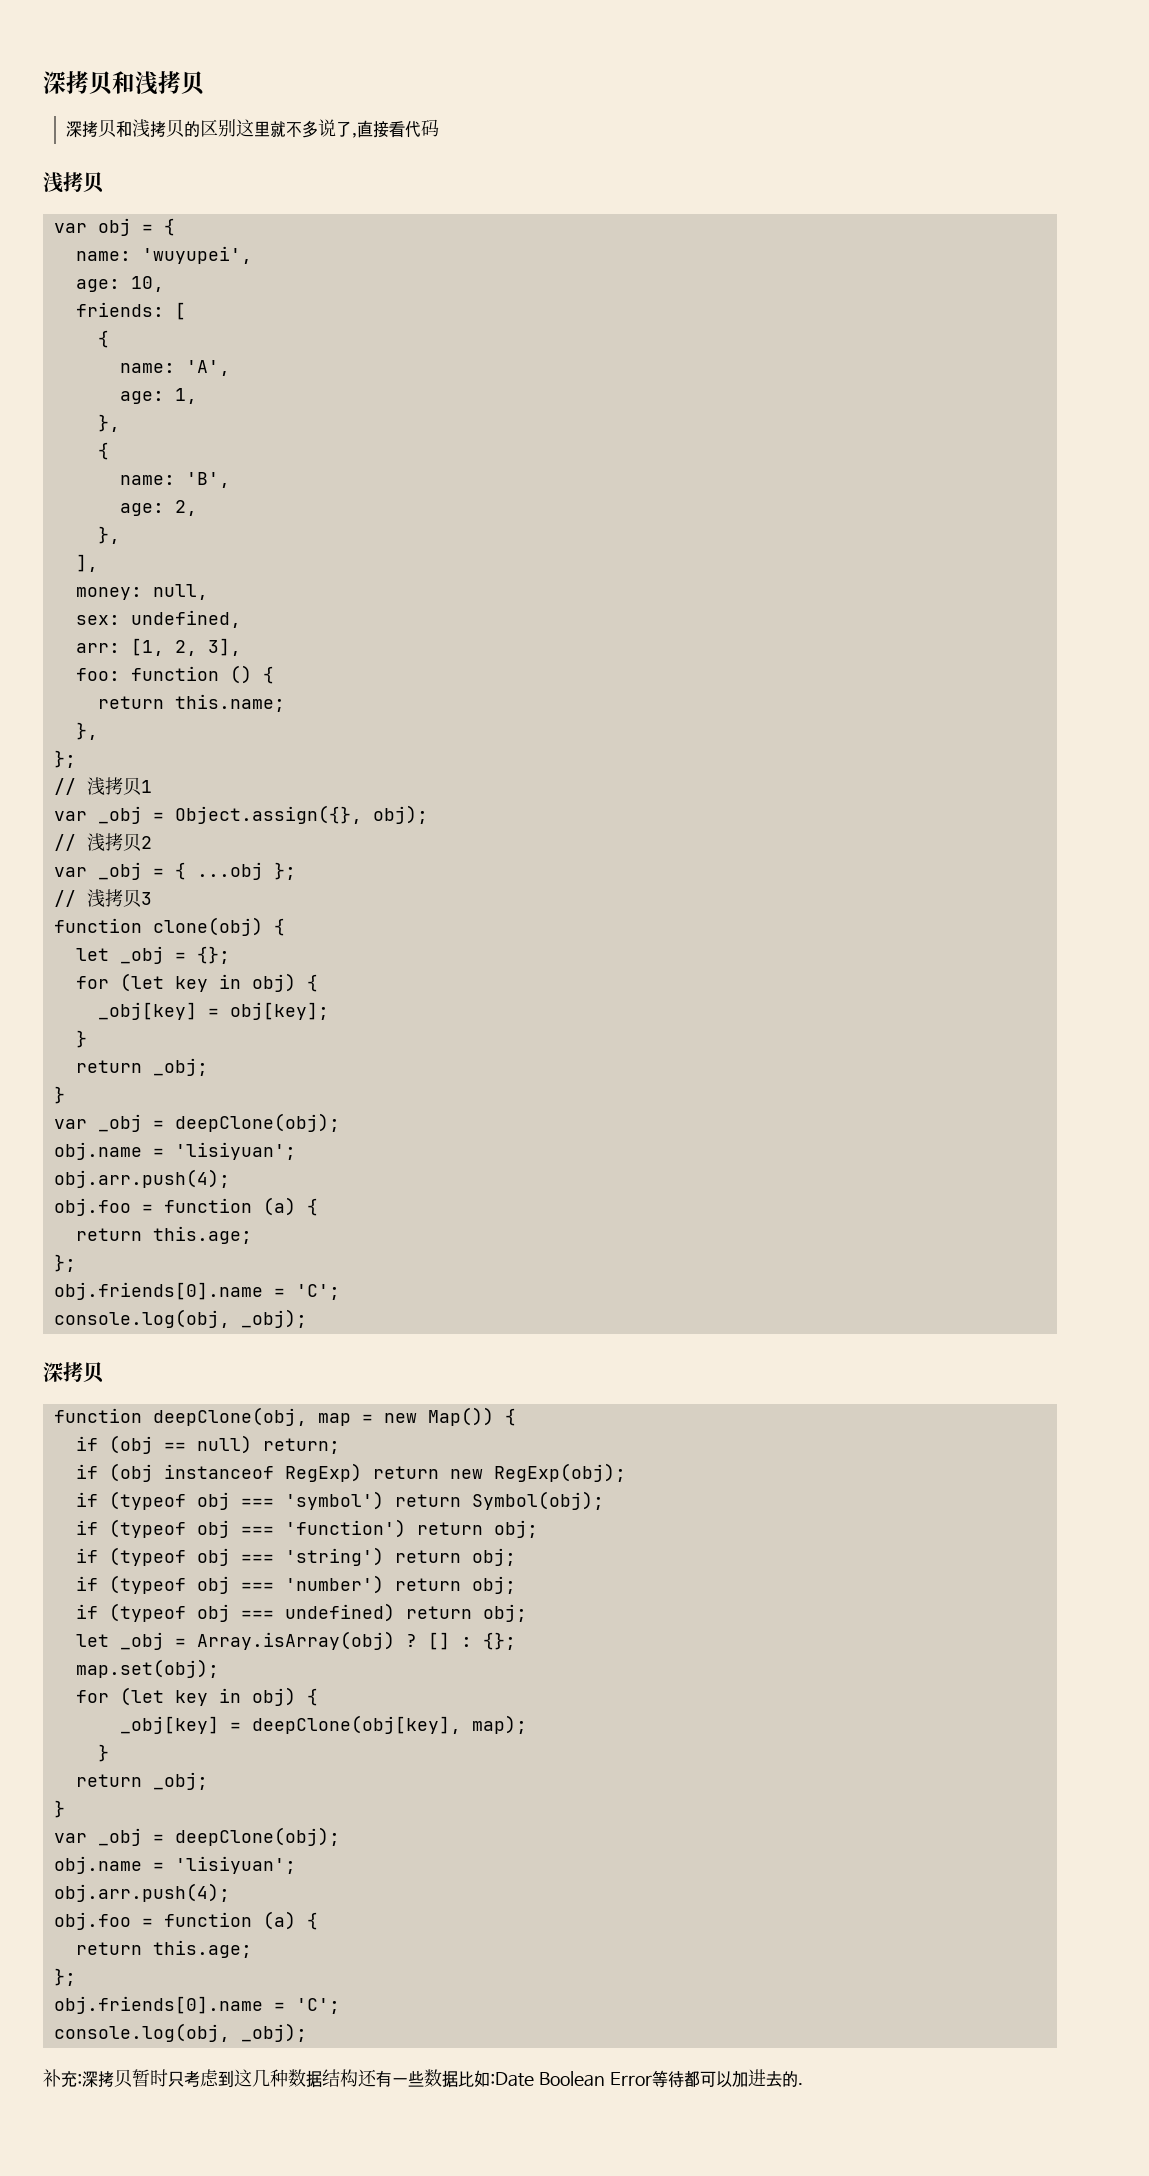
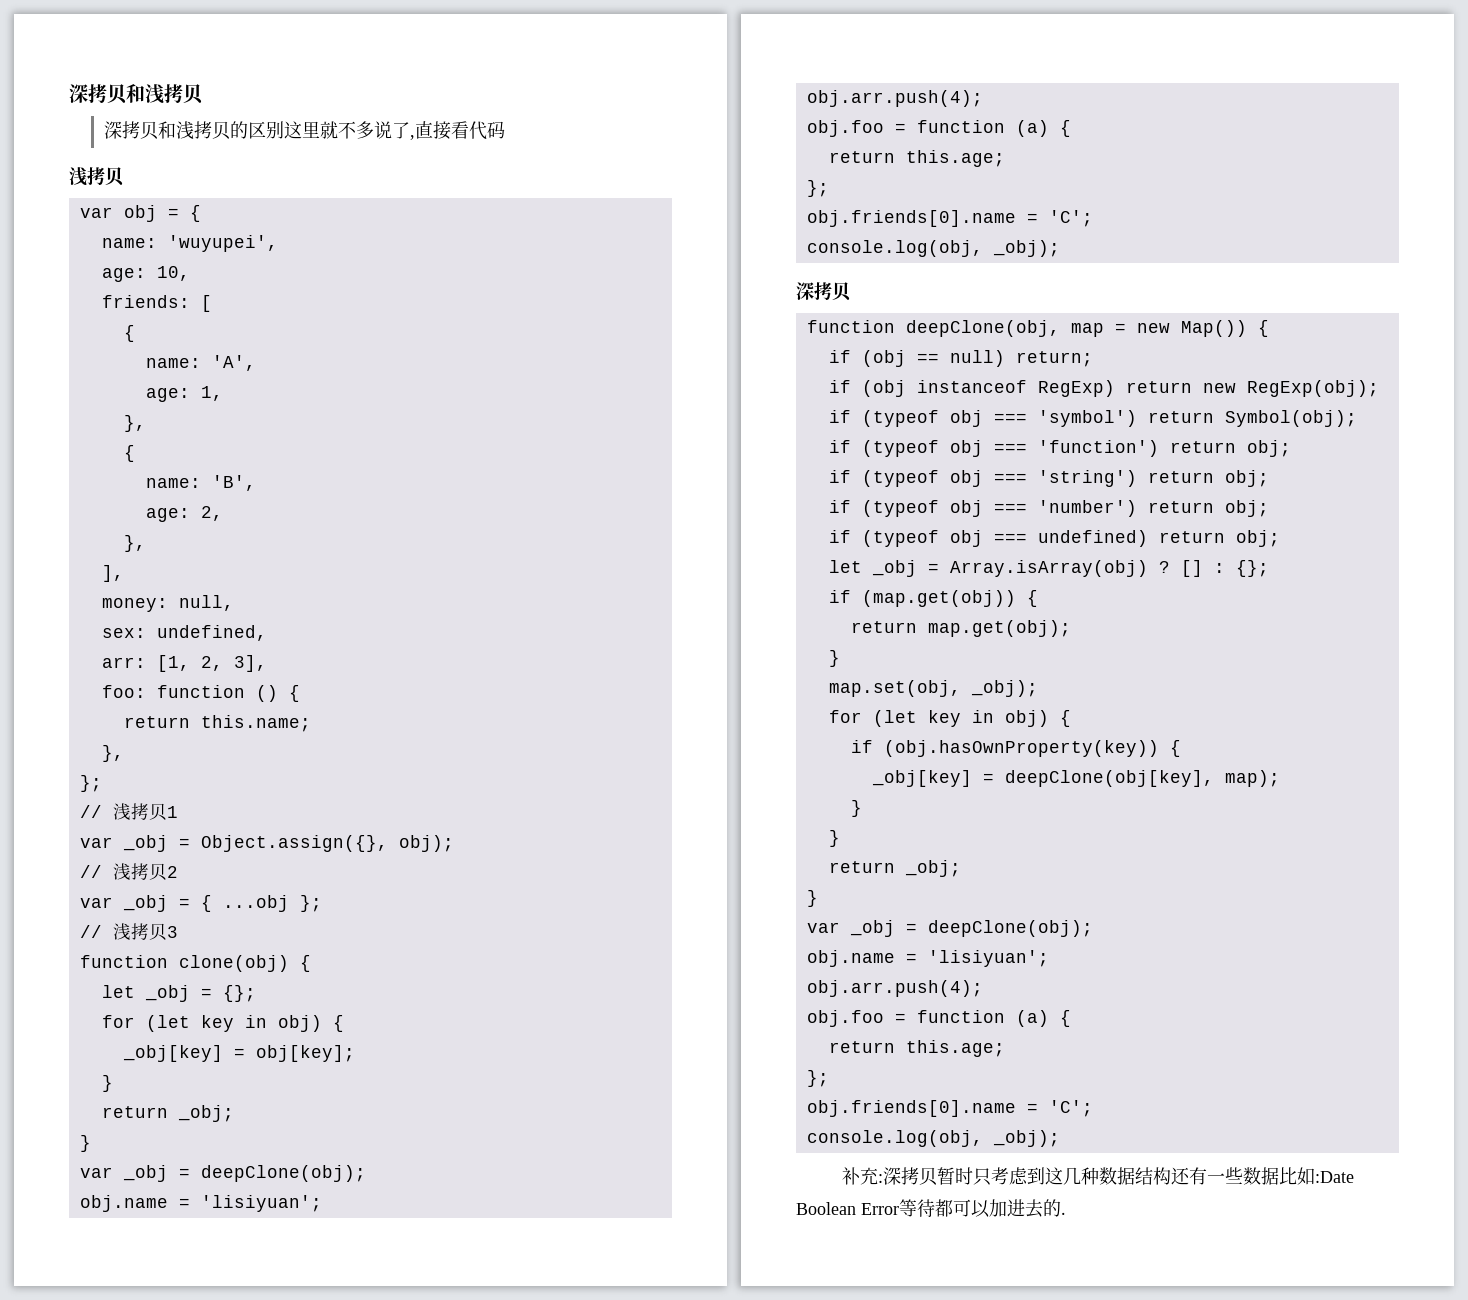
[75,1659,219,1678] [75,1687,318,1706] map.set(obj); // for (let key in obj) { -> [828,590,1038,607] [850,620,1071,637] [828,650,840,667] [828,680,1038,697] [828,710,1071,727] [850,740,1181,757] if (map.get(obj)) { // return map.get(obj); // } // map.set(obj, _obj); // for (let key in obj) { // if (obj.hasOwnProperty(key)) {
(109, 1753) none -> [828,830,840,847] // }

